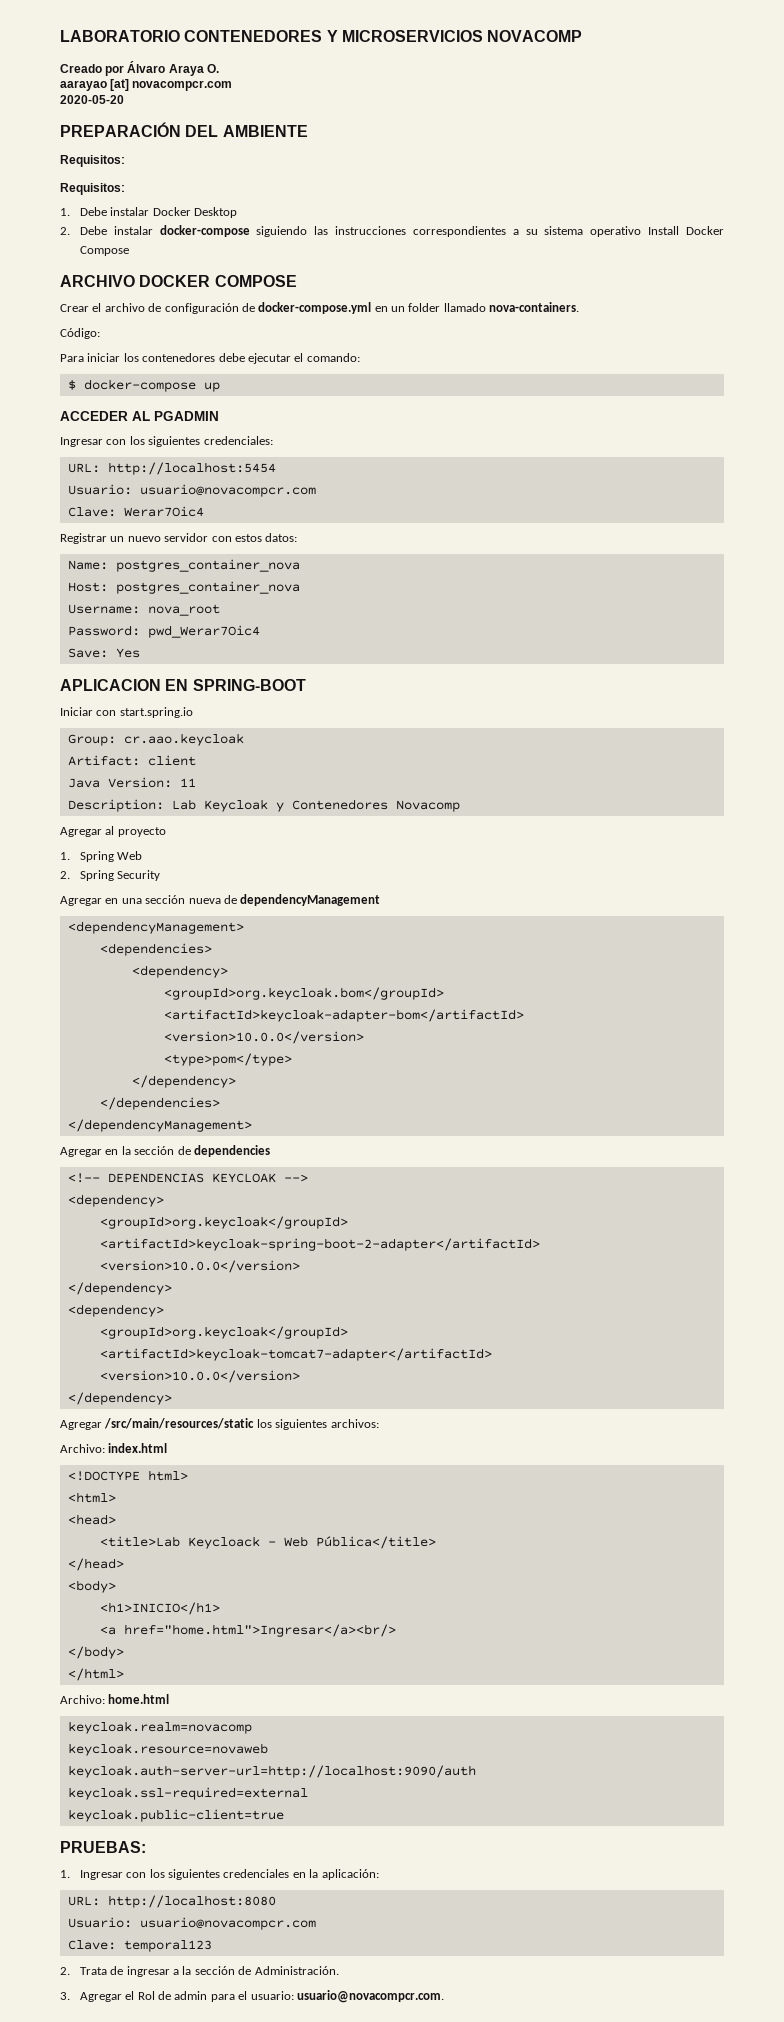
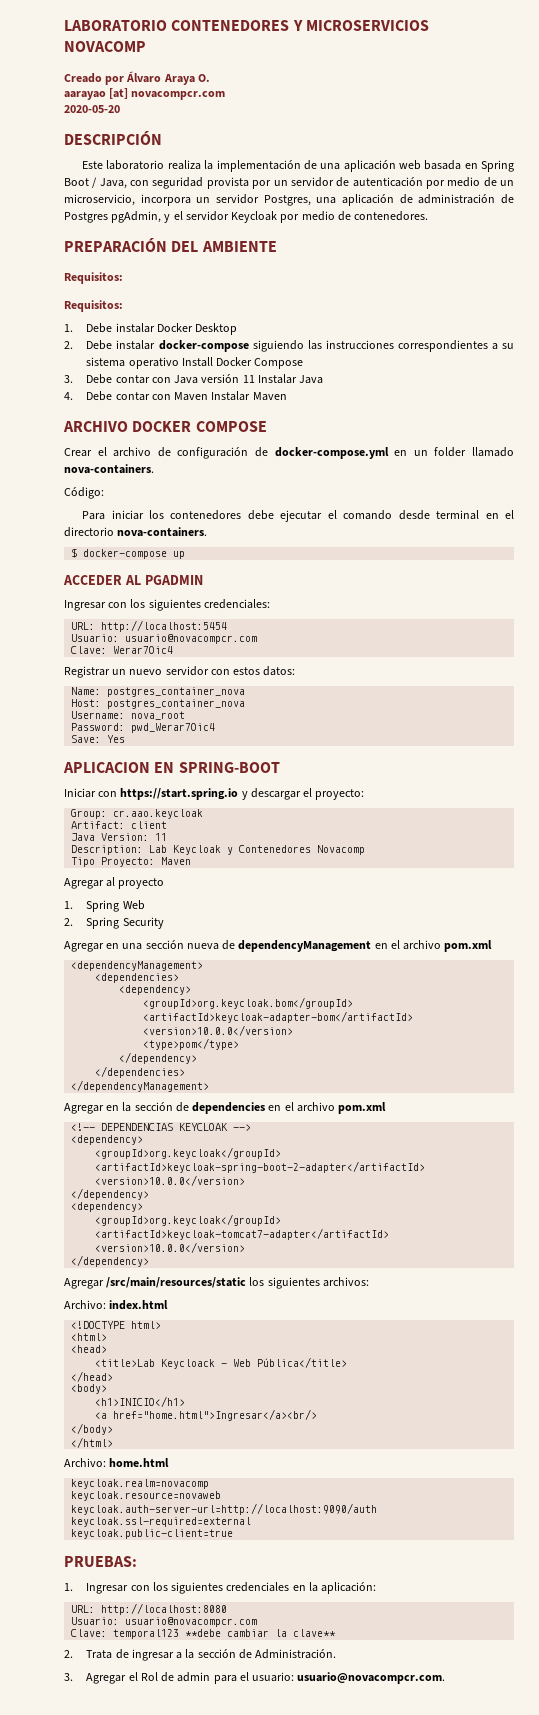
(124, 99) none -> [64,131,162,145] [82,160,514,172] [64,177,514,189] [64,194,514,206] [64,211,429,223] // DESCRIPCIÓN // Este laboratorio realiza la implementación de una aplicación web basada en Spring Boot / Java, con seguridad provista por un servidor de autenticación por medio de un microservicio, incorpora un servidor Postgres, una aplicación de administración de Postgres pgAdmin, y el servidor Keycloak por medio de contenedores.
(129, 251) none -> [64,374,324,384] [64,391,287,401] // 3. Debe contar con Java versión 11 Instalar Java // 4. Debe contar con Maven Instalar Maven
[306,353,360,362] comando: -> [343,510,514,520] [64,527,208,537] comando desde terminal en el directorio nova-containers.
[119,707,193,718] start.spring.io -> [120,788,365,800] https://start.spring.io y descargar el proyecto:
(460, 806) none -> [71,857,192,867] // Tipo Proyecto: Maven
(381, 900) none -> [374,940,493,952] en el archivo pom.xml
(270, 1151) none -> [268,1102,387,1114] en el archivo pom.xml
(212, 1946) none -> [185,1629,337,1637] **debe cambiar la clave**

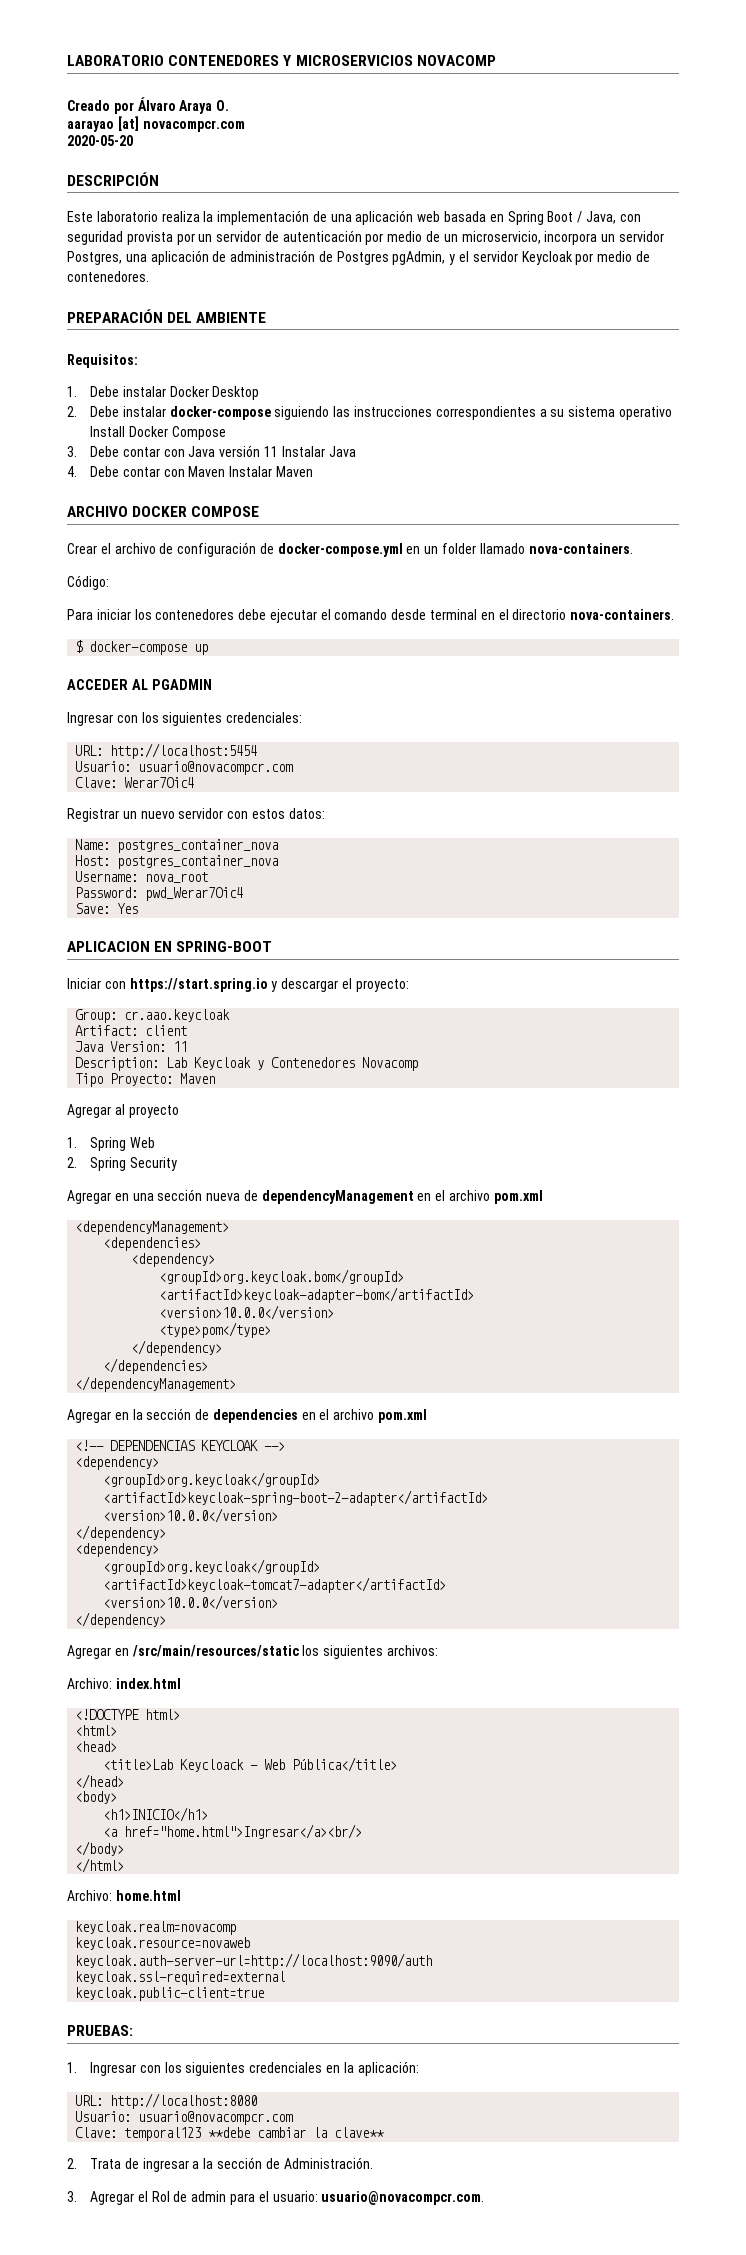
[64,300,123,312] // Requisitos: -> (138, 361) none
(104, 1283) none -> [114,1648,129,1656] en

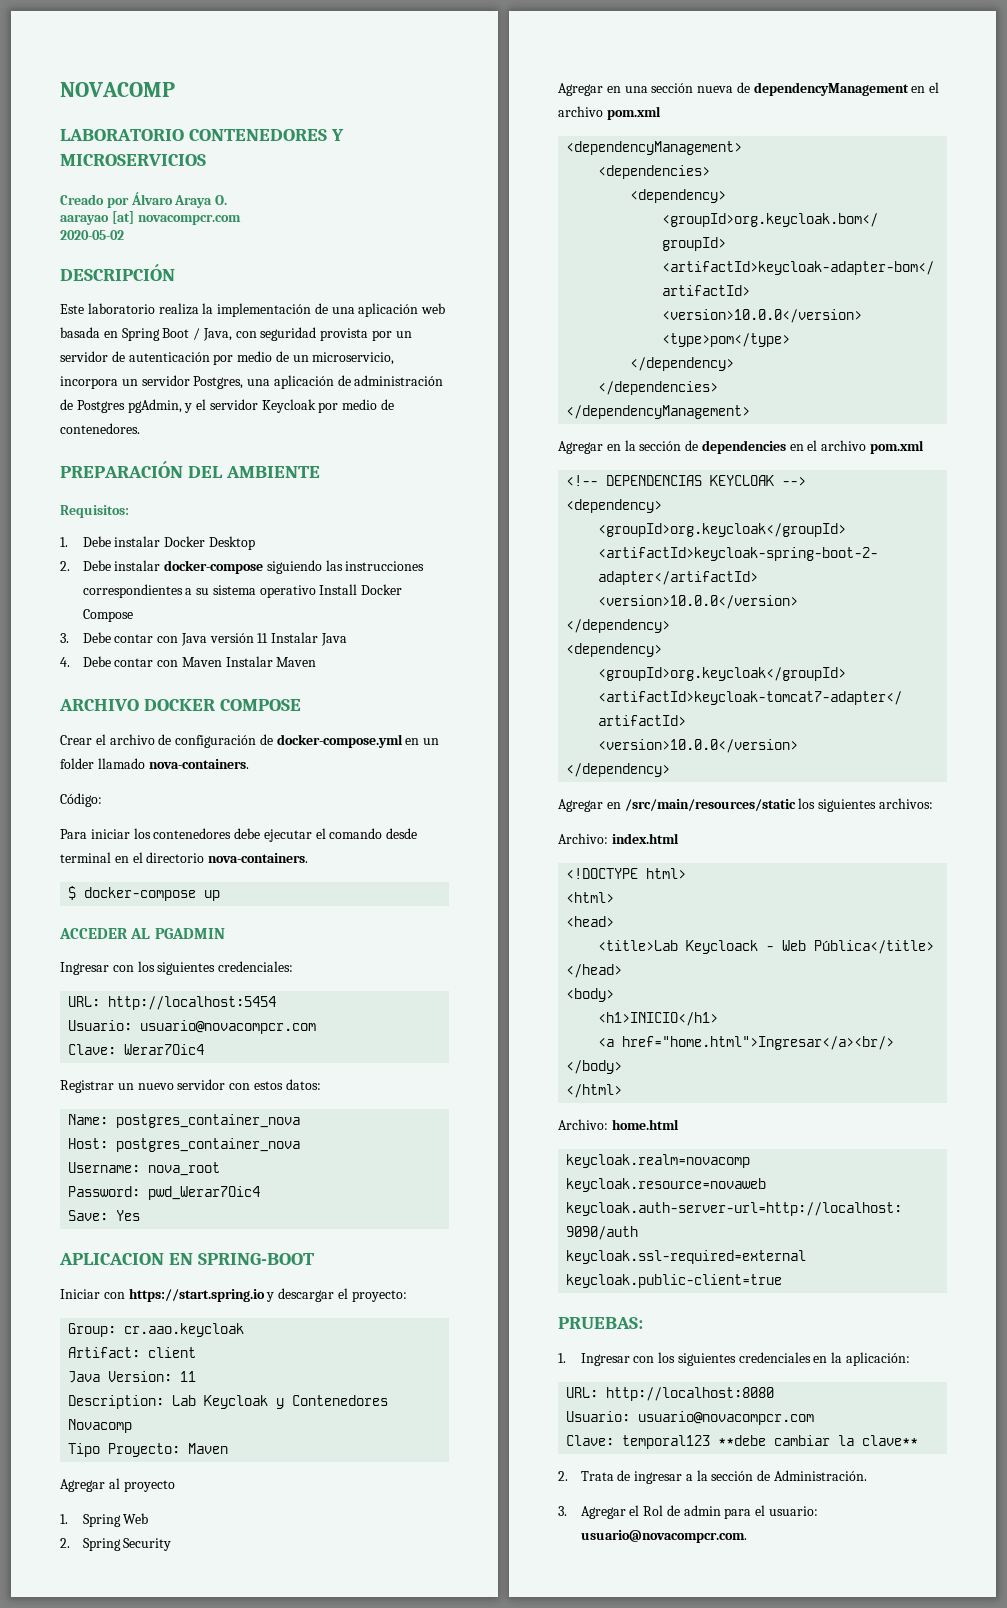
(67, 60) none -> [60,82,175,97] NOVACOMP //
[416,55,496,66] NOVACOMP -> (206, 160) none
[67,135,133,146] 2020-05-20 -> [60,230,124,240] 2020-05-02

